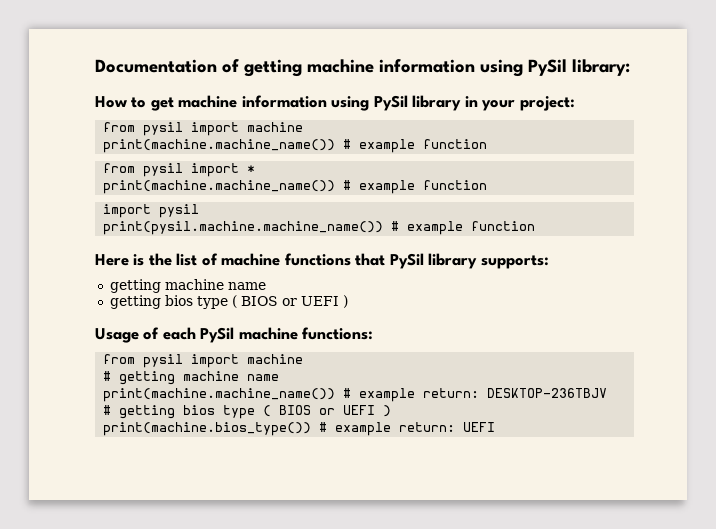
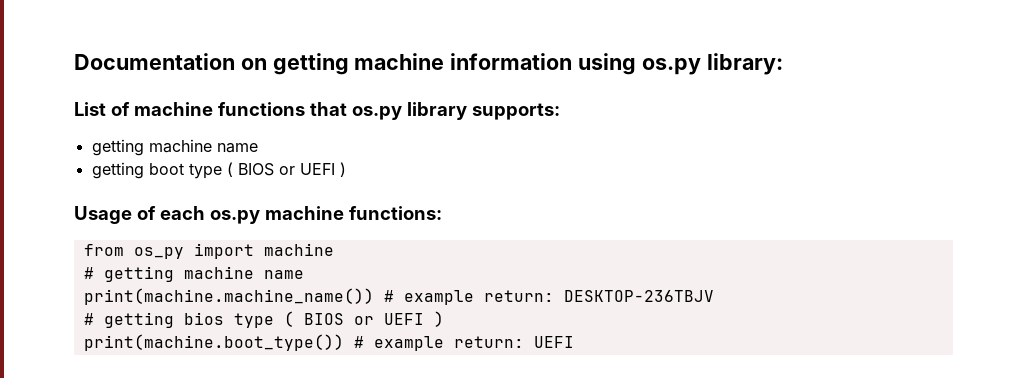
[222,59,239,73] of -> [240,58,267,70] on
[528,59,567,76] PySil -> [641,58,701,75] os.py
[95,95,575,111] [103,122,304,136] [103,139,488,153] [103,163,256,177] [103,180,488,194] [103,204,200,218] [103,221,536,235] [95,253,198,266] How to get machine information using PySil library in your project: // from pysil import machine // print(machine.machine_name()) # example function // from pysil import * // print(machine.machine_name()) # example function // import pysil // print(pysil.machine.machine_name()) # example function // Here is the list -> [74,102,106,116] List
[389,253,424,269] PySil -> [351,106,402,120] os.py
[164,295,193,306] bios -> [148,163,184,175] boot
[200,327,235,343] PySil -> [209,210,260,224] os.py
[143,354,184,368] pysil -> [133,247,184,259] os_py
[103,422,312,436] print(machine.bios_type()) -> [83,334,344,351] print(machine.boot_type())

